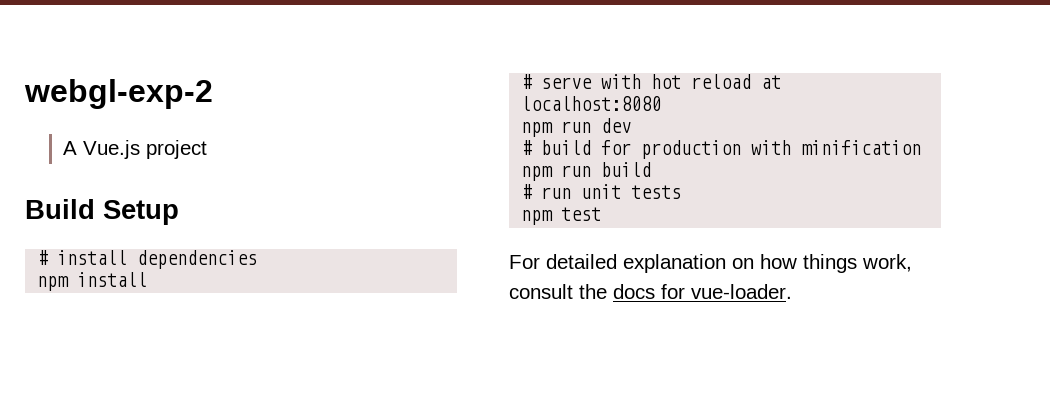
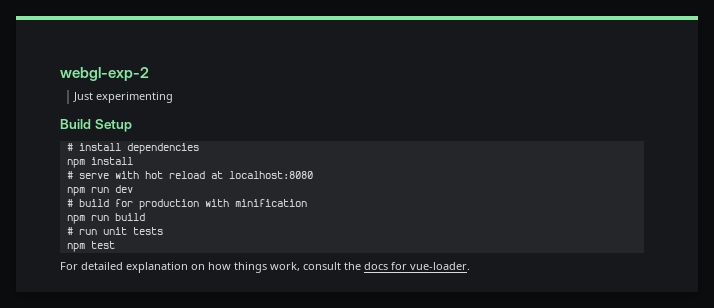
[63,140,208,159] A Vue.js project -> [73,92,174,103] Just experimenting

